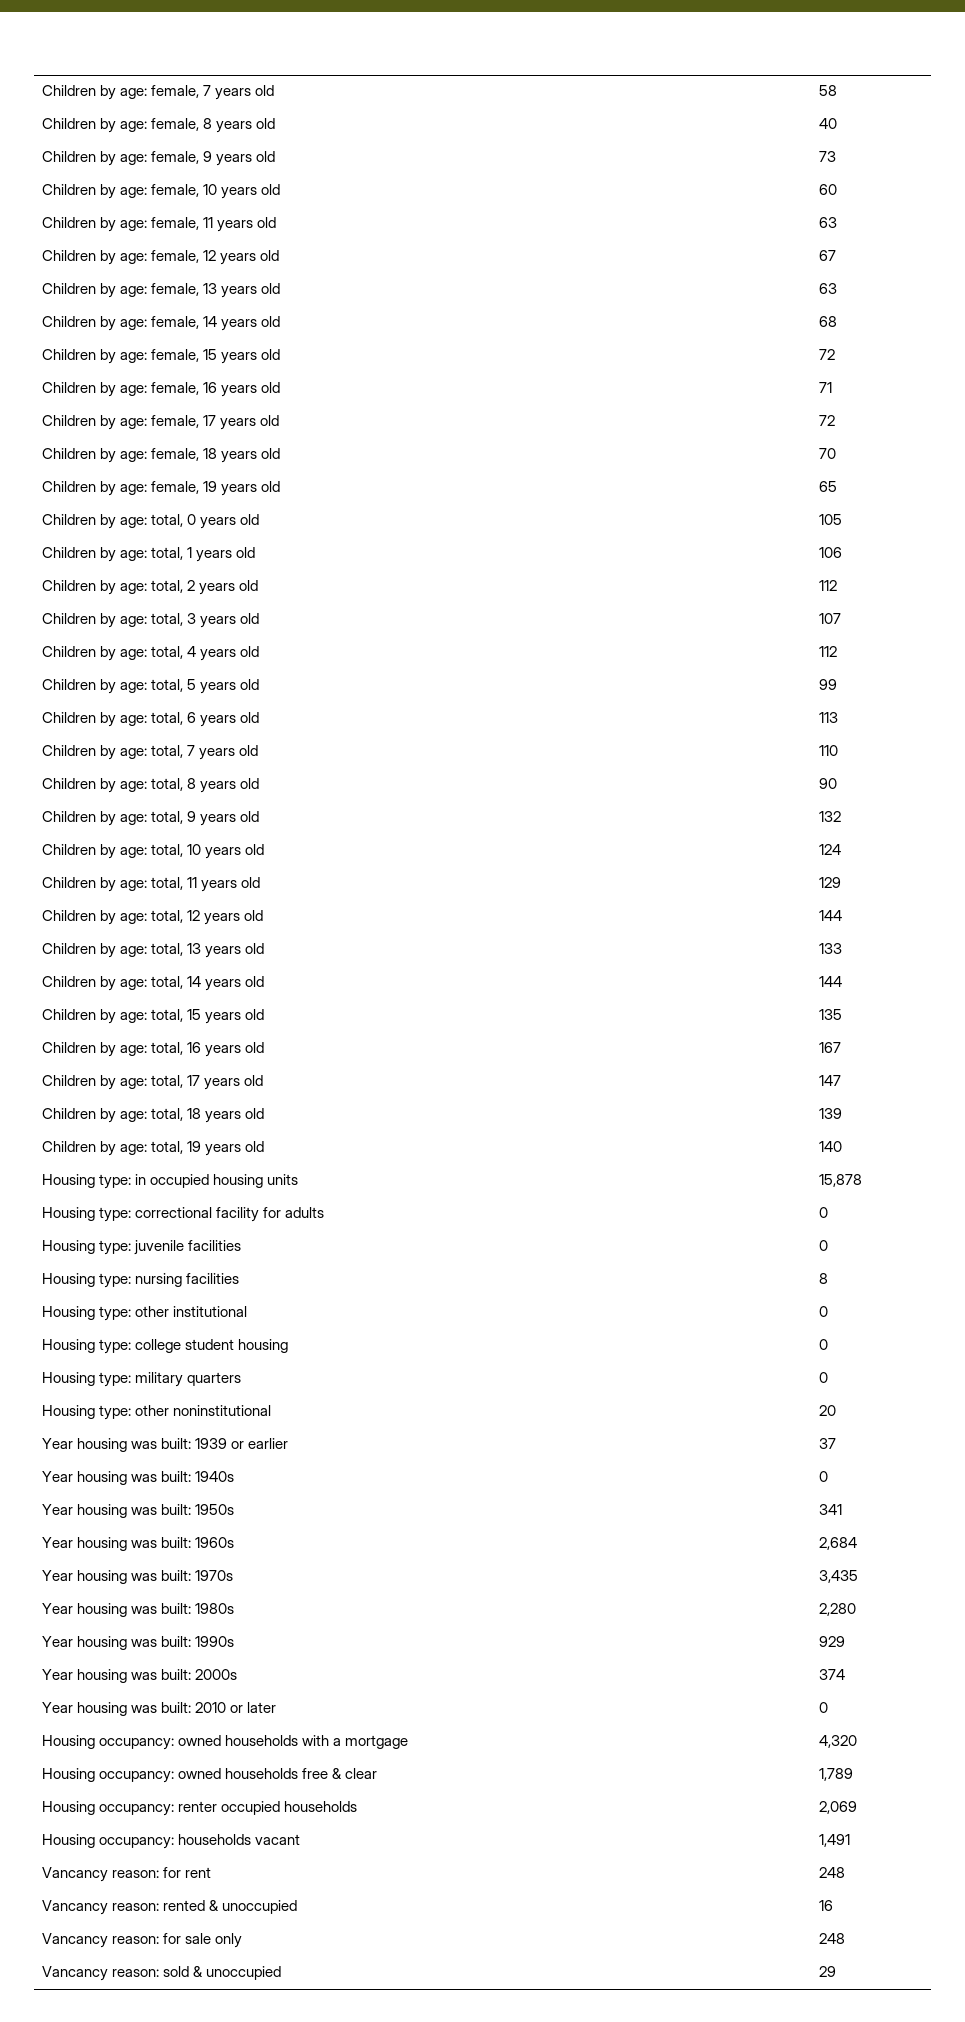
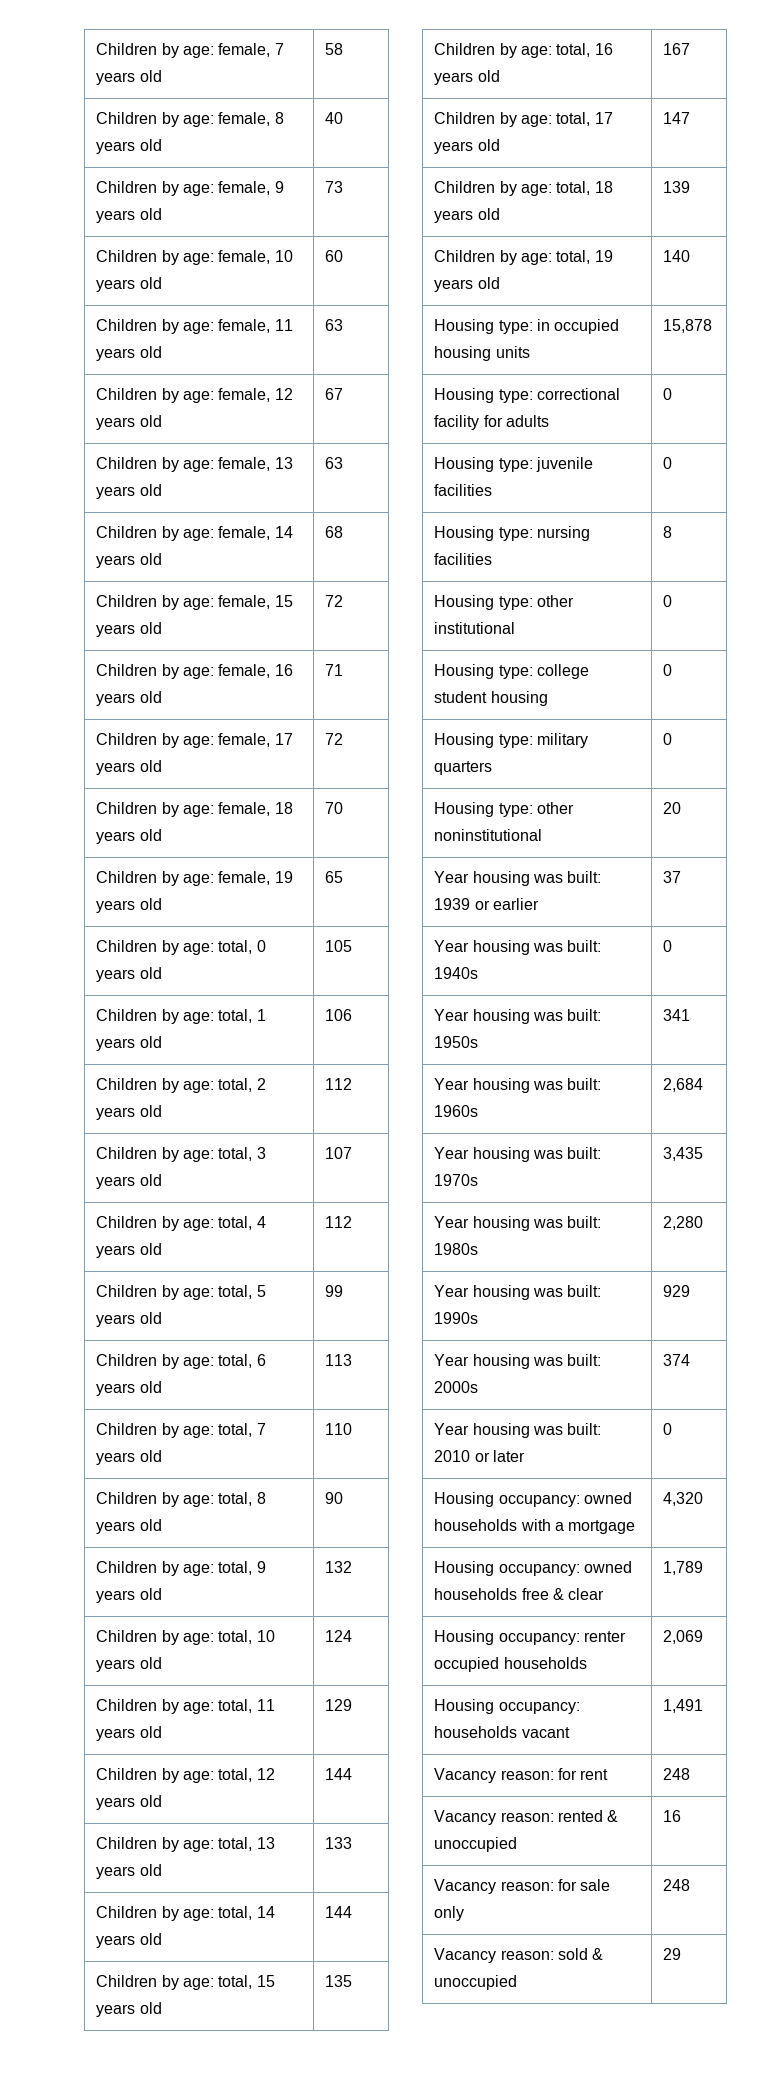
[41,1867,108,1882] Vancancy -> [434,1768,497,1783] Vacancy
[41,1900,108,1915] Vancancy -> [434,1810,497,1825] Vacancy
[41,1933,108,1948] Vancancy -> [434,1879,497,1894] Vacancy
[41,1966,108,1981] Vancancy -> [434,1948,497,1963] Vacancy

